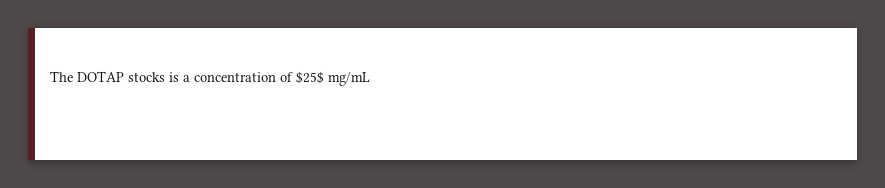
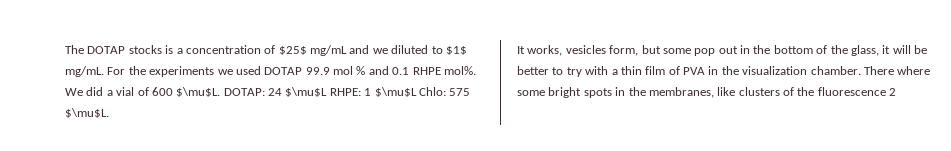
(370, 79) none -> [349,45,467,55] [65,66,476,77] [65,87,471,97] [65,108,109,118] [517,45,927,56] [517,66,931,77] [517,87,897,98] and we diluted to $1$ mg/mL. For the experiments we used DOTAP 99.9 mol % and 0.1 RHPE mol%. We did a vial of 600 $\mu$L. DOTAP: 24 $\mu$L RHPE: 1 $\mu$L Chlo: 575 $\mu$L. // It works, vesicles form, but some pop out in the bottom of the glass, it will be better to try with a thin film of PVA in the visualization chamber. There where some bright spots in the membranes, like clusters of the fluorescence 2

